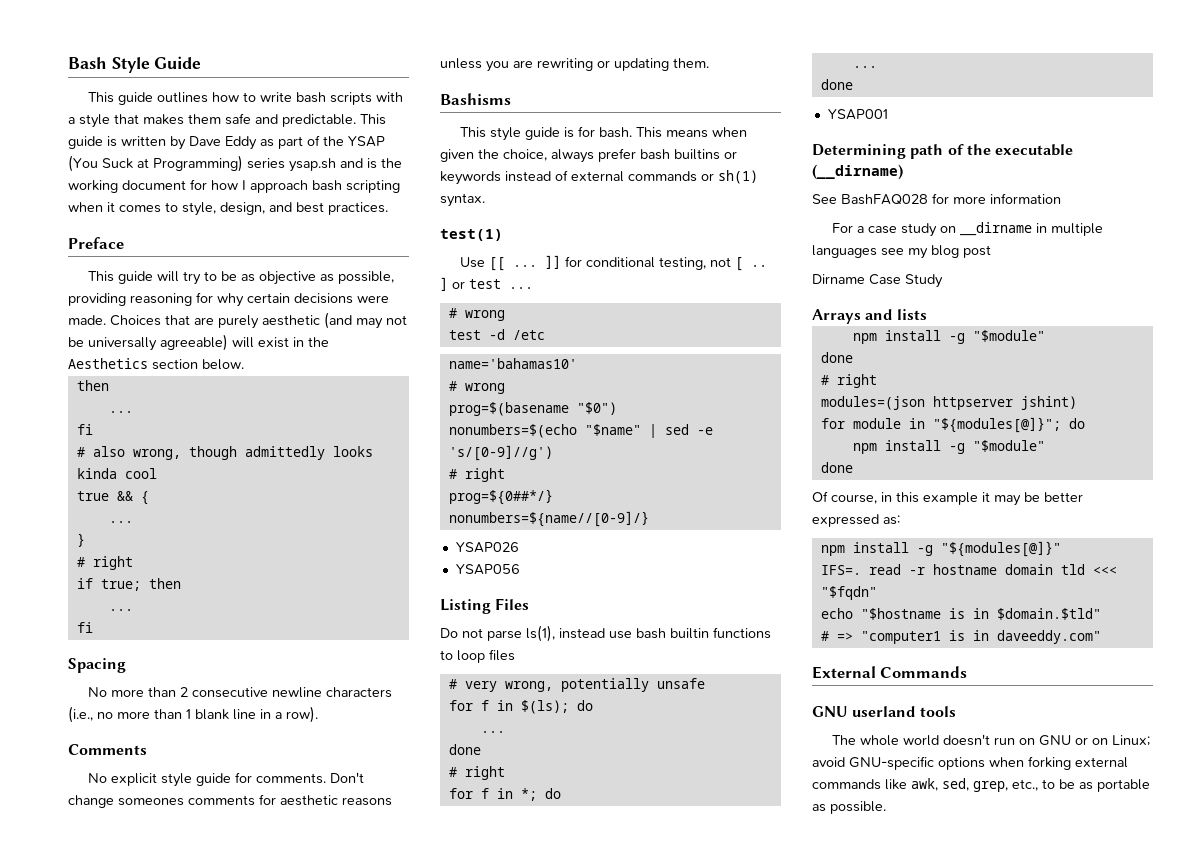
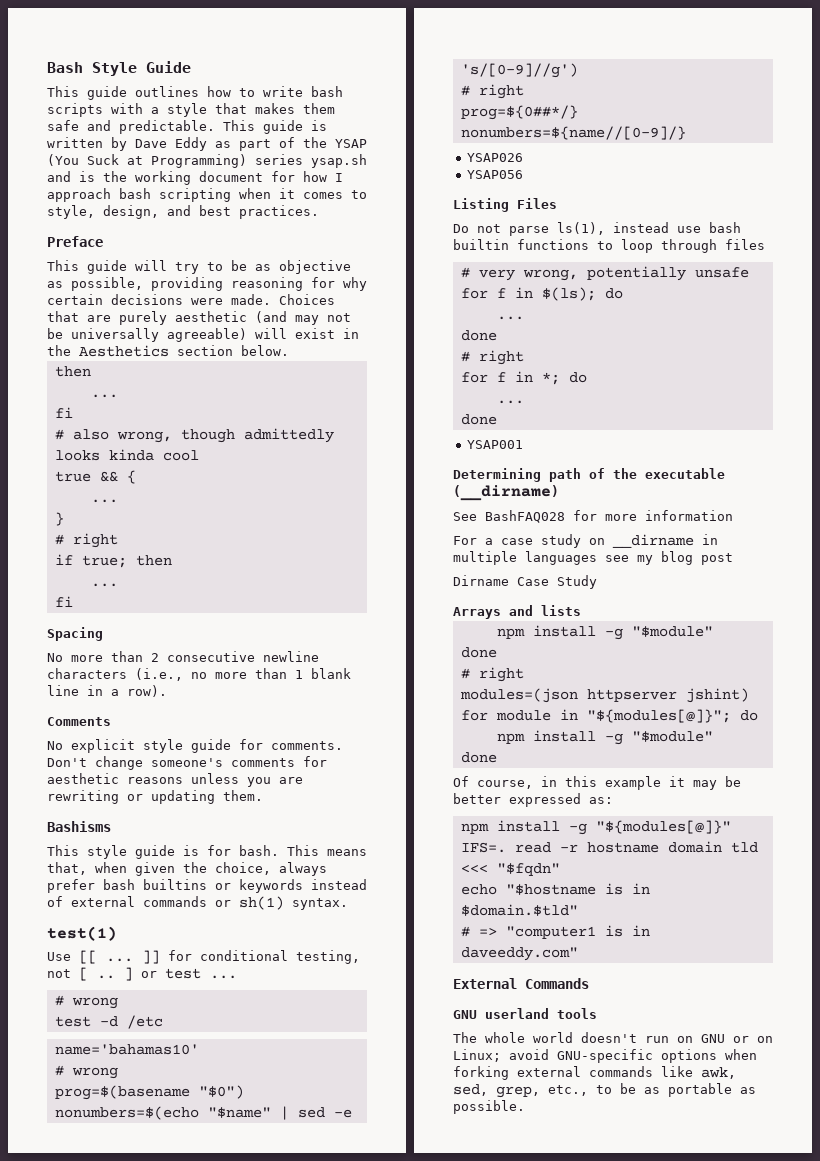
[118,798,184,806] someones -> [151,758,223,767] someone's
(709, 134) none -> [47,862,87,875] that,
(485, 656) none -> [661,239,717,253] through

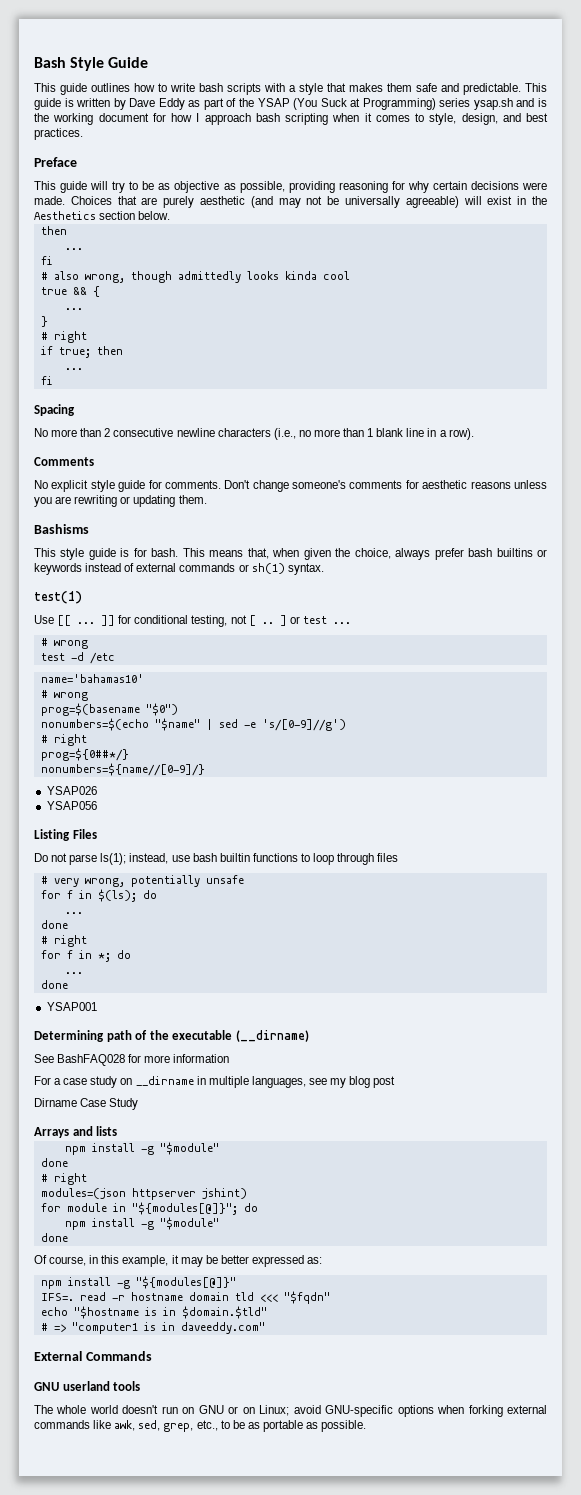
[557,222,669,235] ls(1), instead -> [100,853,169,865] ls(1); instead,
[525,551,597,565] languages -> [251,1076,306,1088] languages,
[605,776,661,790] example -> [122,1255,169,1267] example,

